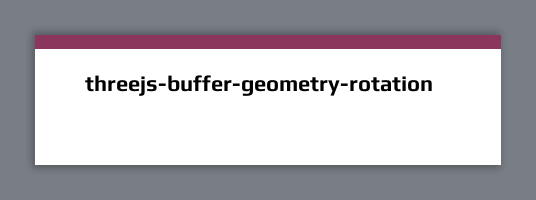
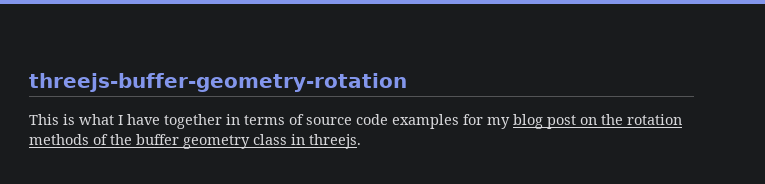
(433, 85) none -> [29,114,682,129] [29,134,361,149] // This is what I have together in terms of source code examples for my blog post on the rotation methods of the buffer geometry class in threejs.

